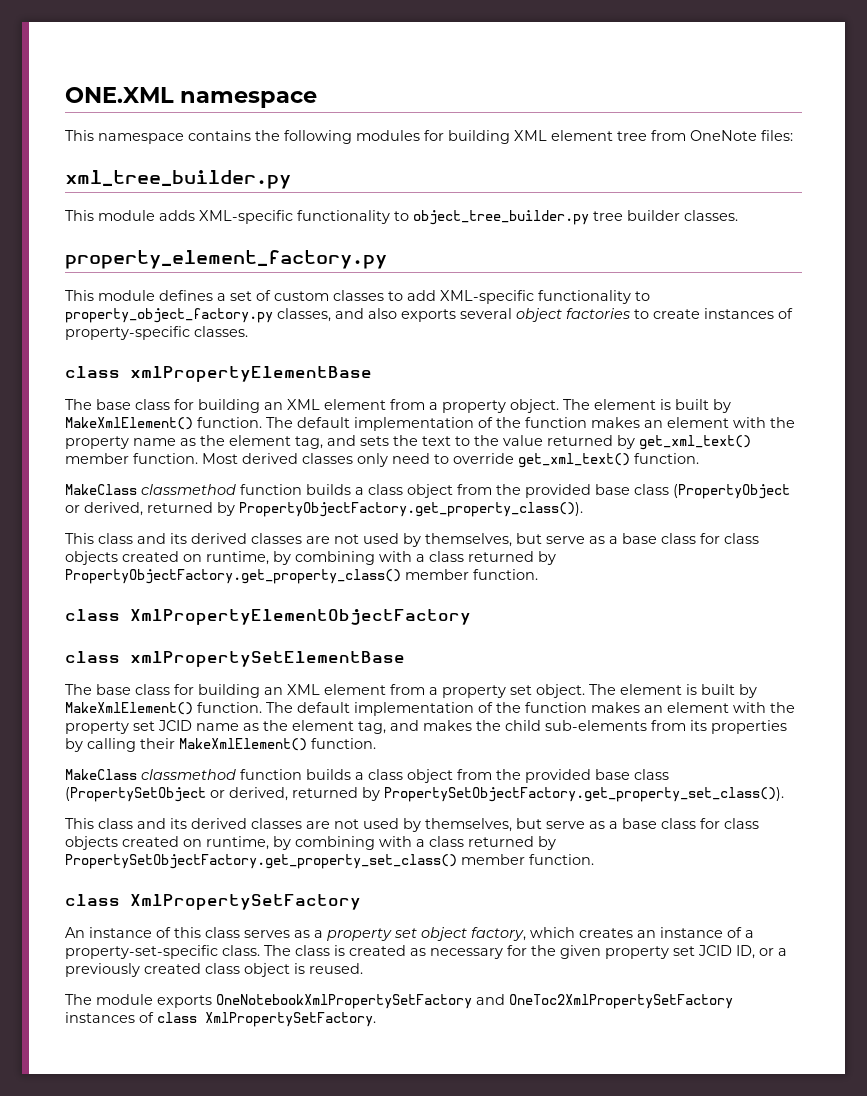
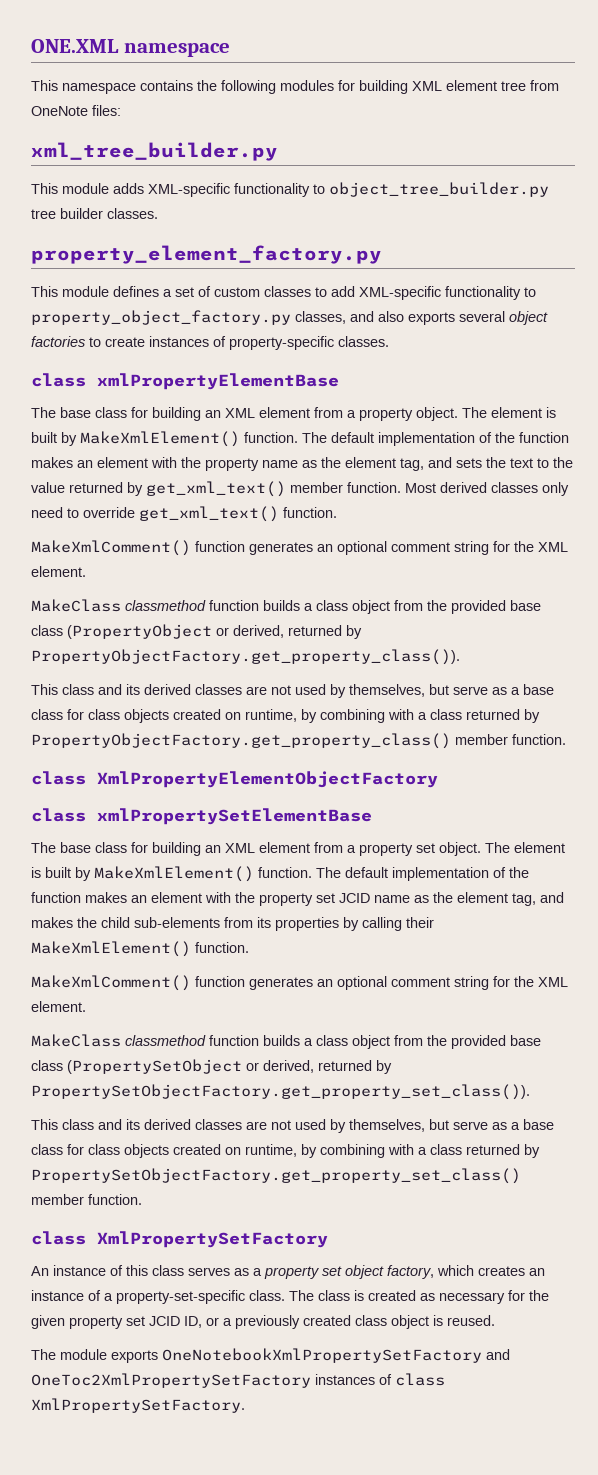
(699, 458) none -> [31,540,568,556] [31,566,86,577] // MakeXmlComment() function generates an optional comment string for the XML element.
(376, 743) none -> [31,975,568,991] [31,1001,86,1012] // MakeXmlComment() function generates an optional comment string for the XML element.

